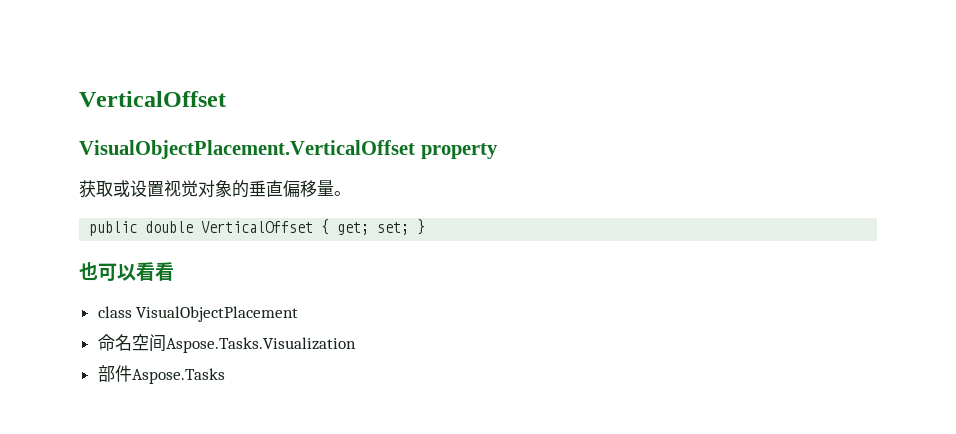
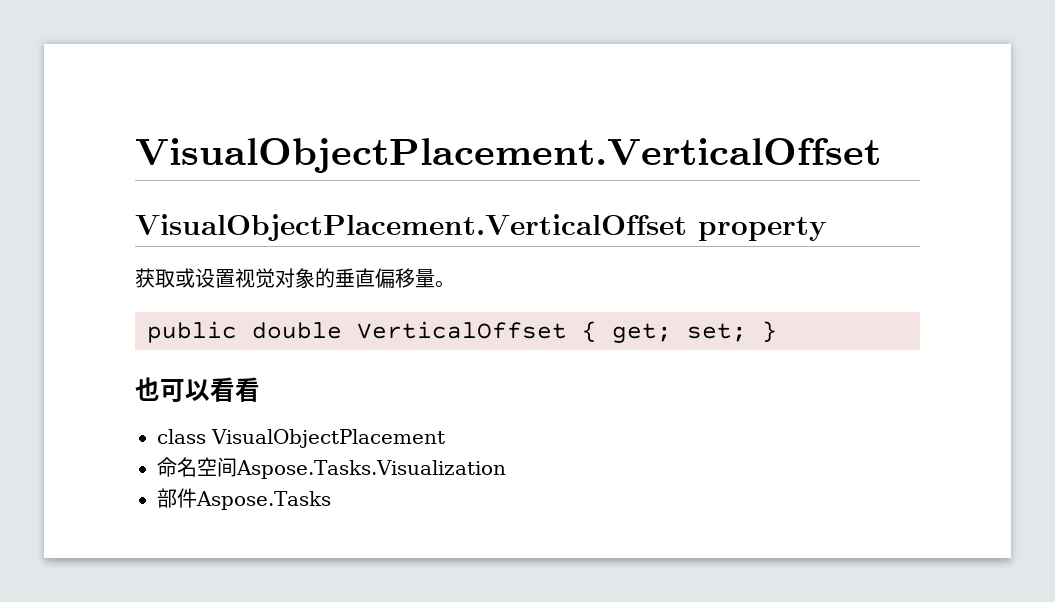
[79,91,226,107] VerticalOffset -> [135,138,881,173] VisualObjectPlacement.VerticalOffset

